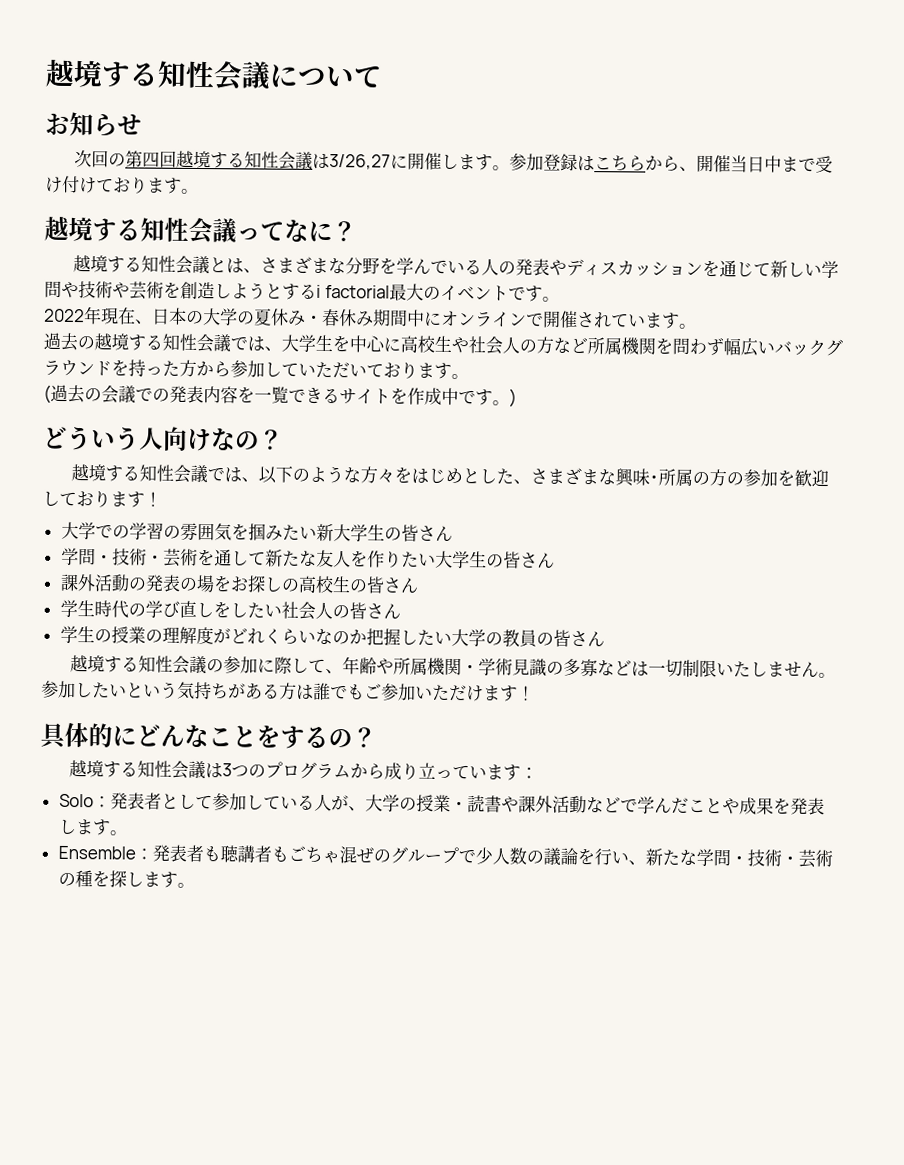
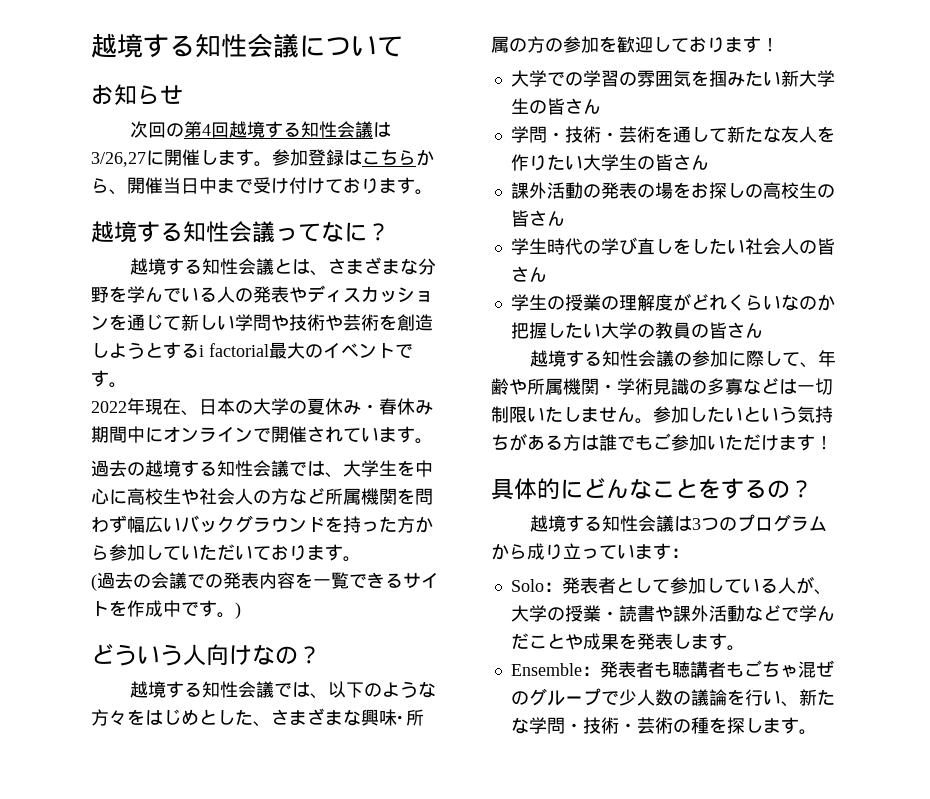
[141,151,160,168] 四 -> [201,124,211,136] 4

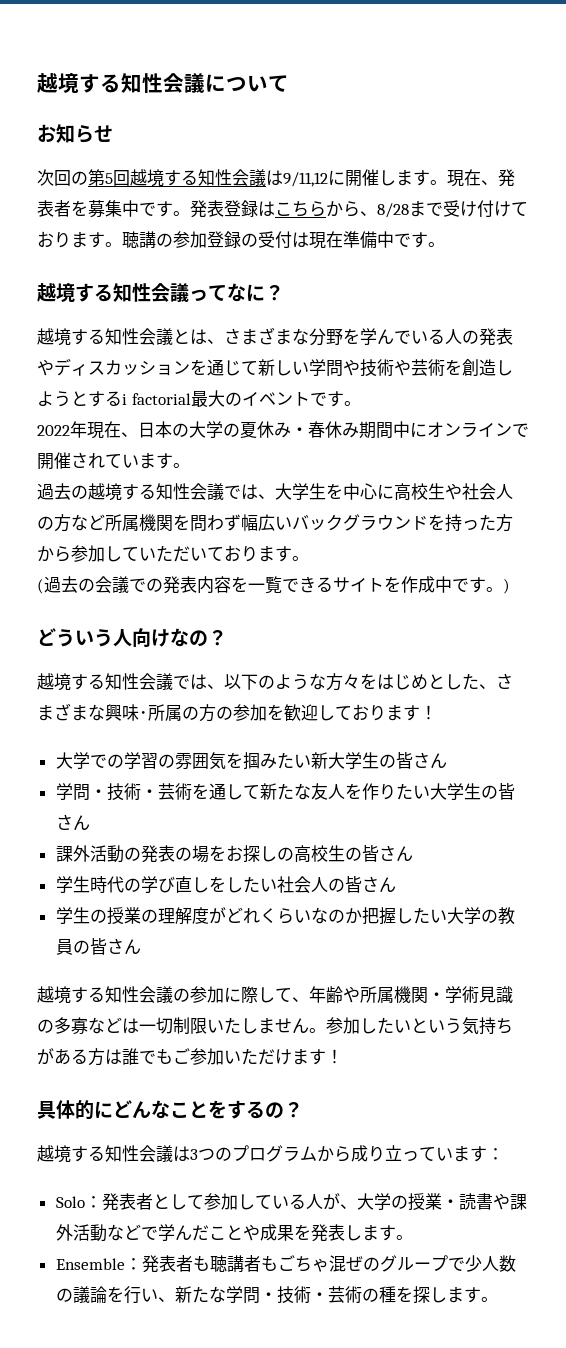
[201,124,211,136] 4 -> [105,173,113,184] 5
[91,152,146,167] 3/26,27 -> [283,172,328,187] 9/11,12
[272,149,308,166] 参加 -> [447,169,515,187] [37,200,224,218] 現在、発表者を募集中です。発表
[127,177,217,194] 開催当日中 -> [377,203,409,218] 8/28
(433, 192) none -> [122,231,445,249] 聴講の参加登録の受付は現在準備中です。

